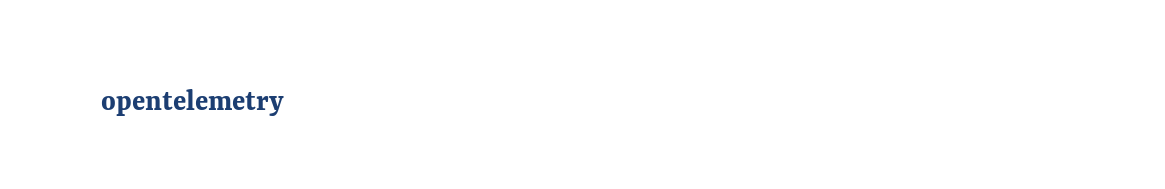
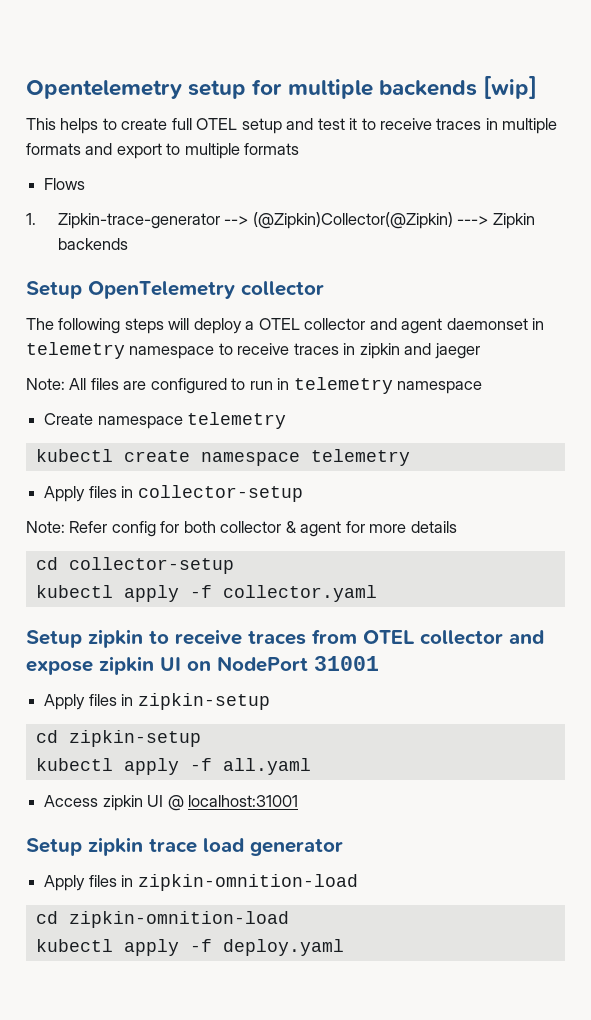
[101,89,284,116] opentelemetry -> [26,76,538,99] [26,118,558,134] [26,143,300,159] [44,178,86,190] [26,212,535,229] [57,238,128,250] [26,281,324,299] [26,318,545,334] [26,342,480,359] [26,377,483,394] [44,412,287,429] [35,449,410,466] [44,485,303,502] [26,521,457,537] [35,557,234,574] [35,585,377,602] [26,629,544,648] [26,656,379,675] [44,693,270,710] [35,730,201,747] [35,758,311,775] [44,795,298,811] [26,837,343,856] [44,874,358,891] [35,911,289,928] [35,939,344,956] Opentelemetry setup for multiple backends [wip] // This helps to create full OTEL setup and test it to receive traces in multiple formats and export to multiple formats // Flows // 1. Zipkin-trace-generator --> (@Zipkin)Collector(@Zipkin) ---> Zipkin backends // Setup OpenTelemetry collector // The following steps will deploy a OTEL collector and agent daemonset in telemetry namespace to receive traces in zipkin and jaeger // Note: All files are configured to run in telemetry namespace // Create namespace telemetry // kubectl create namespace telemetry // Apply files in collector-setup // Note: Refer config for both collector & agent for more details // cd collector-setup // kubectl apply -f collector.yaml // Setup zipkin to receive traces from OTEL collector and expose zipkin UI on NodePort 31001 // Apply files in zipkin-setup // cd zipkin-setup // kubectl apply -f all.yaml // Access zipkin UI @ localhost:31001 // Setup zipkin trace load generator // Apply files in zipkin-omnition-load // cd zipkin-omnition-load // kubectl apply -f deploy.yaml

